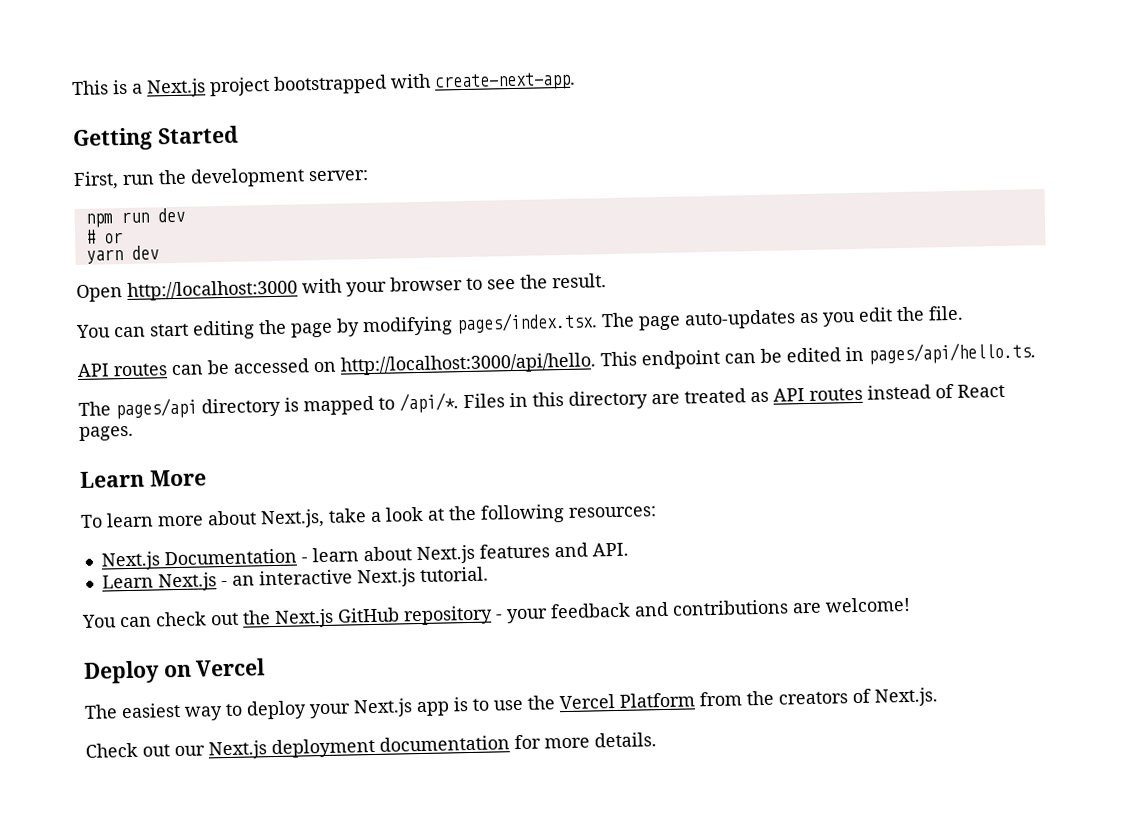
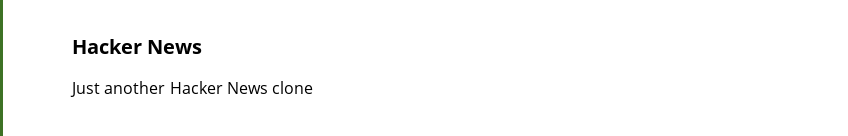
[71,71,576,98] [72,125,239,152] [73,167,369,191] [84,207,185,228] [85,229,123,244] [85,245,159,264] [76,273,607,303] [75,305,964,340] [77,341,1036,377] [78,383,1005,420] [79,425,134,441] [80,469,207,488] [80,504,657,529] [100,542,629,571] [101,566,489,592] [81,596,911,628] [83,658,267,684] [84,687,938,721] [85,732,657,760] This is a Next.js project bootstrapped with create-next-app. // Getting Started // First, run the development server: // npm run dev // # or // yarn dev // Open http://localhost:3000 with your browser to see the result. // You can start editing the page by modifying pages/index.tsx. The page auto-updates as you edit the file. // API routes can be accessed on http://localhost:3000/api/hello. This endpoint can be edited in pages/api/hello.ts. // The pages/api directory is mapped to /api/*. Files in this directory are treated as API routes instead of React pages. // Learn More // To learn more about Next.js, take a look at the following resources: // Next.js Documentation - learn about Next.js features and API. // Learn Next.js - an interactive Next.js tutorial. // You can check out the Next.js GitHub repository - your feedback and contributions are welcome! // Deploy on Vercel // The easiest way to deploy your Next.js app is to use the Vercel Platform from the creators of Next.js. // Check out our Next.js deployment documentation for more details. -> [72,39,203,54] [70,81,314,97] Hacker News // Just another Hacker News clone

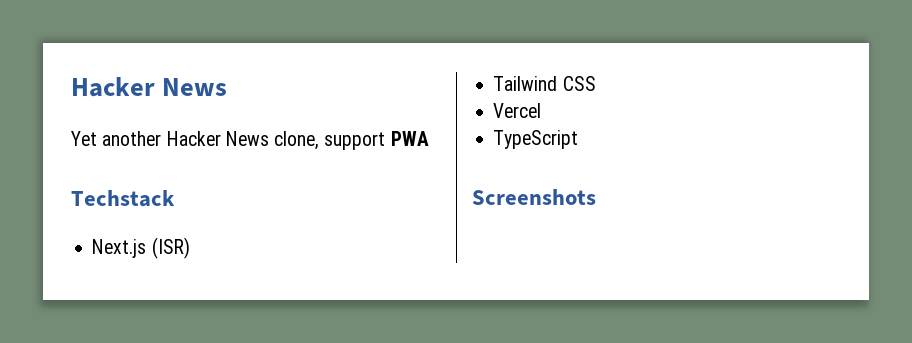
[70,82,100,97] Just -> [71,131,97,146] Yet
[272,81,314,94] clone -> [274,131,429,150] [71,190,175,207] [92,237,190,259] [493,76,596,91] [493,103,542,118] [493,130,579,149] [472,189,596,205] clone, support PWA // Techstack // Next.js (ISR) // Tailwind CSS // Vercel // TypeScript // Screenshots

